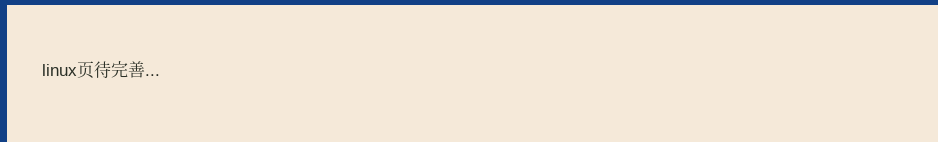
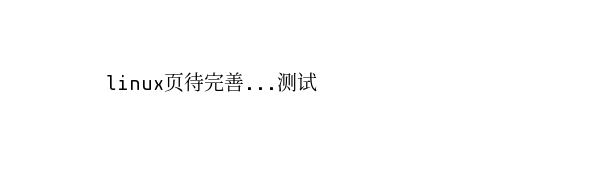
(160, 75) none -> [277,72,317,92] 测试

